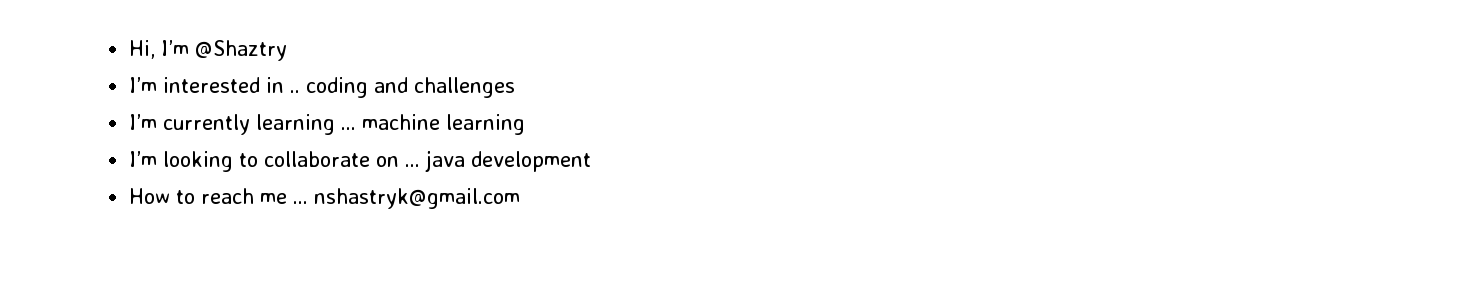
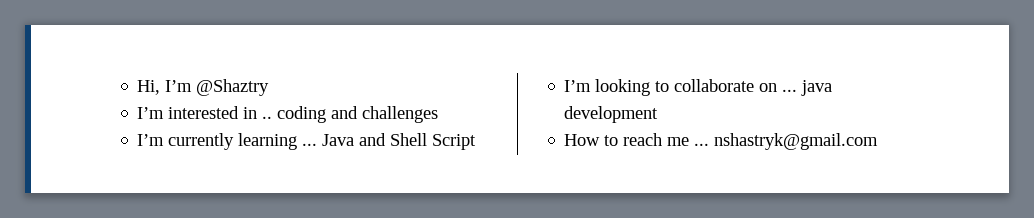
[362,114,526,135] machine learning -> [322,133,477,150] Java and Shell Script

